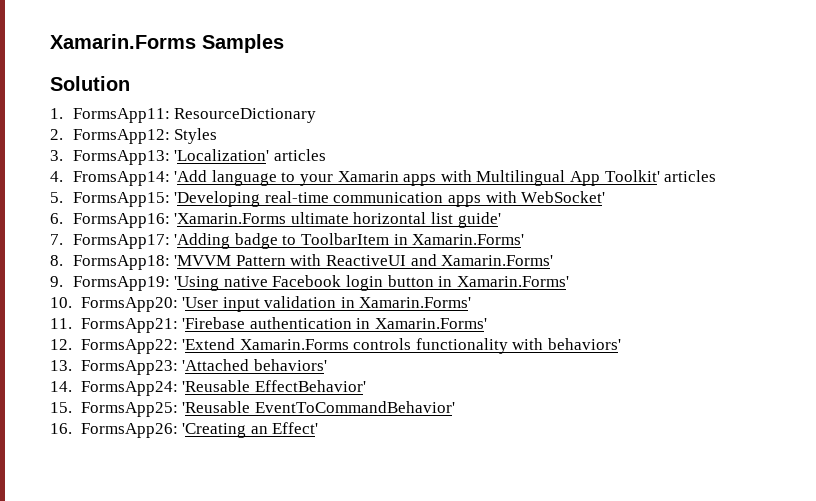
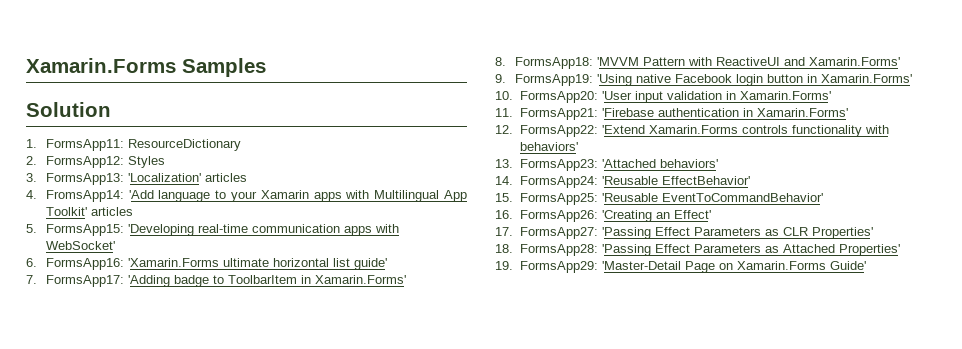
(319, 428) none -> [495,227,873,239] [495,244,900,256] [495,261,866,273] // 17. FormsApp27: 'Passing Effect Parameters as CLR Properties' // 18. FormsApp28: 'Passing Effect Parameters as Attached Properties' // 19. FormsApp29: 'Master-Detail Page on Xamarin.Forms Guide'

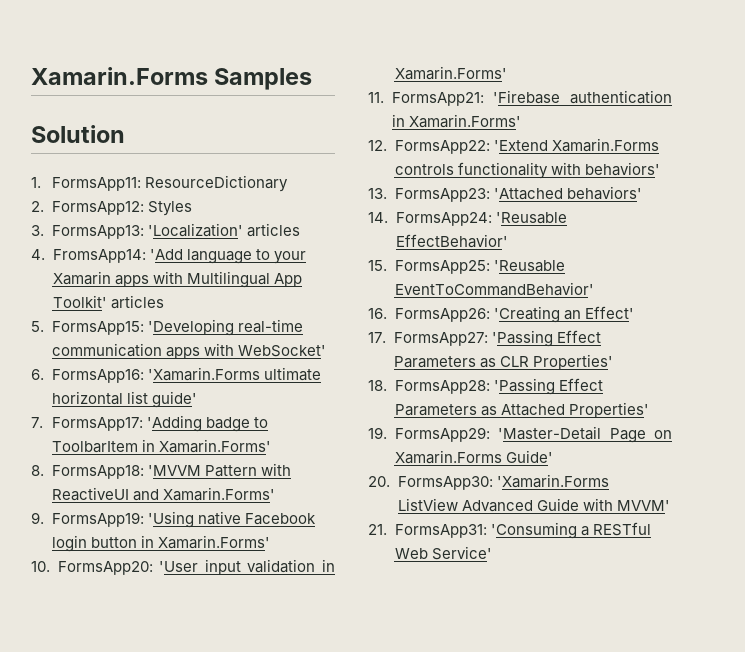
(866, 265) none -> [368,474,609,490] [397,498,670,512] [368,522,651,539] [394,546,492,560] // 20. FormsApp30: 'Xamarin.Forms ListView Advanced Guide with MVVM' // 21. FormsApp31: 'Consuming a RESTful Web Service'

